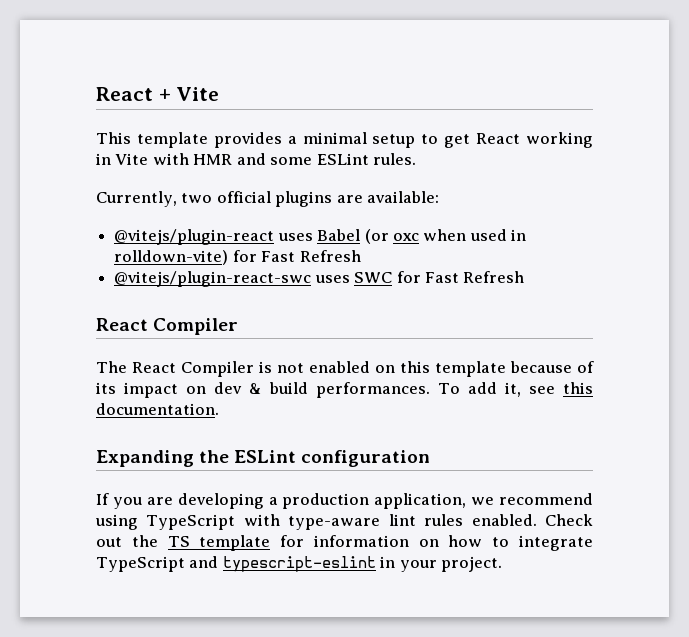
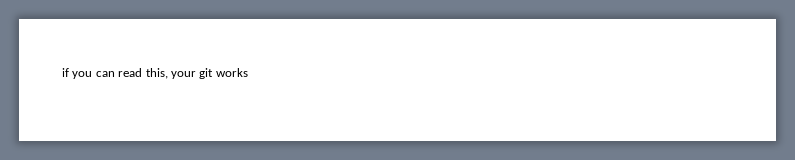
[96,87,220,101] [96,132,594,148] [96,153,417,165] [96,191,440,207] [114,229,527,245] [114,250,361,265] [114,271,525,287] [96,318,239,335] [96,361,594,377] [96,382,593,398] [96,403,219,415] [96,450,431,467] [96,493,593,509] [95,514,593,530] [96,535,593,551] [96,556,503,572] React + Vite // This template provides a minimal setup to get React working in Vite with HMR and some ESLint rules. // Currently, two official plugins are available: // @vitejs/plugin-react uses Babel (or oxc when used in rolldown-vite) for Fast Refresh // @vitejs/plugin-react-swc uses SWC for Fast Refresh // React Compiler // The React Compiler is not enabled on this template because of its impact on dev & build performances. To add it, see this documentation. // Expanding the ESLint configuration // If you are developing a production application, we recommend using TypeScript with type-aware lint rules enabled. Check out the TS template for information on how to integrate TypeScript and typescript-eslint in your project. -> [62,68,248,79] if you can read this, your git works

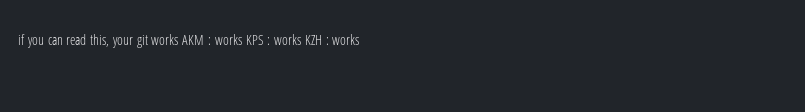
(248, 72) none -> [182,34,360,45] AKM : works KPS : works KZH : works

